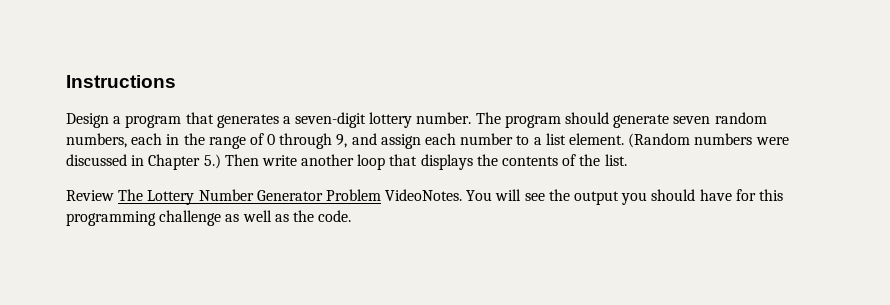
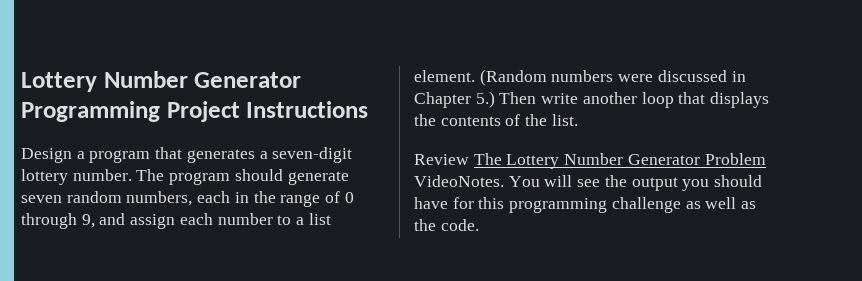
(66, 81) none -> [21,71,302,92] [21,101,240,122] Lottery Number Generator Programming Project

